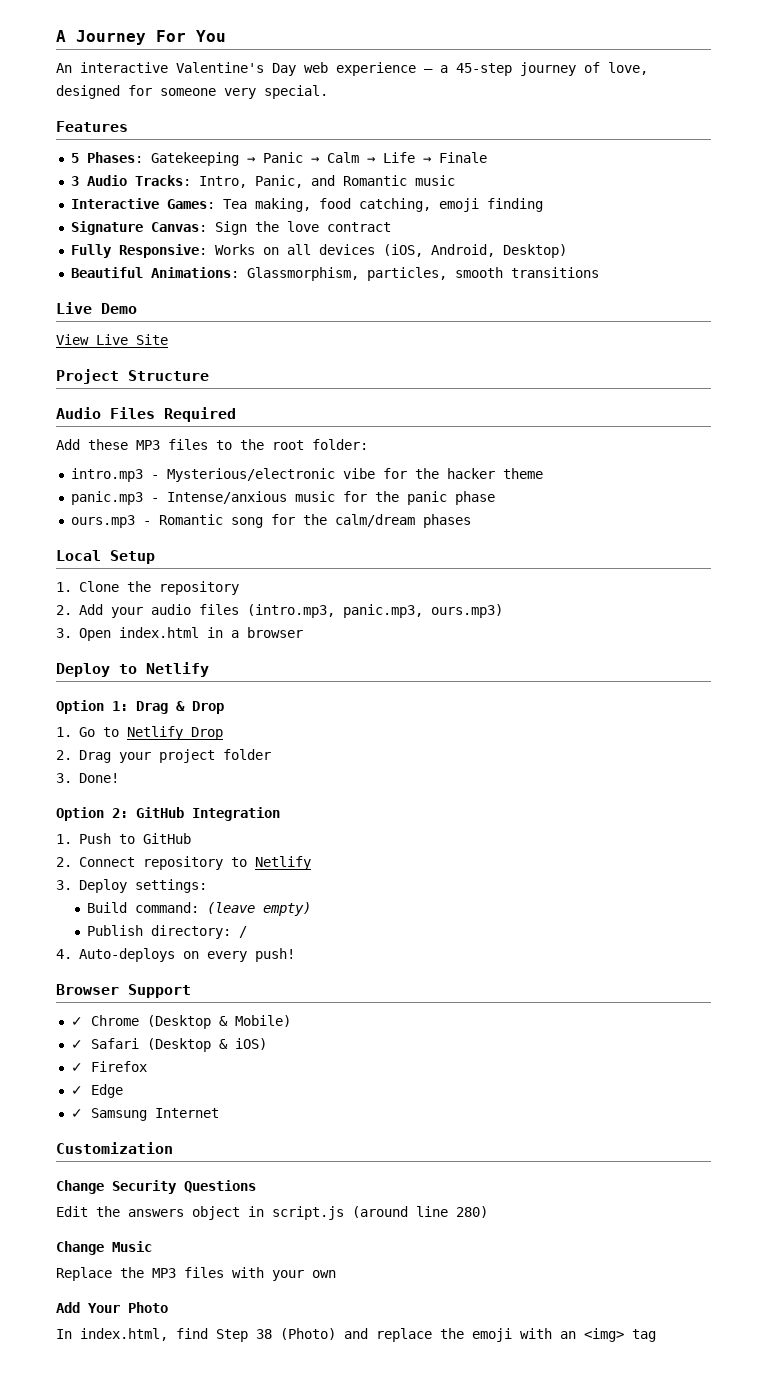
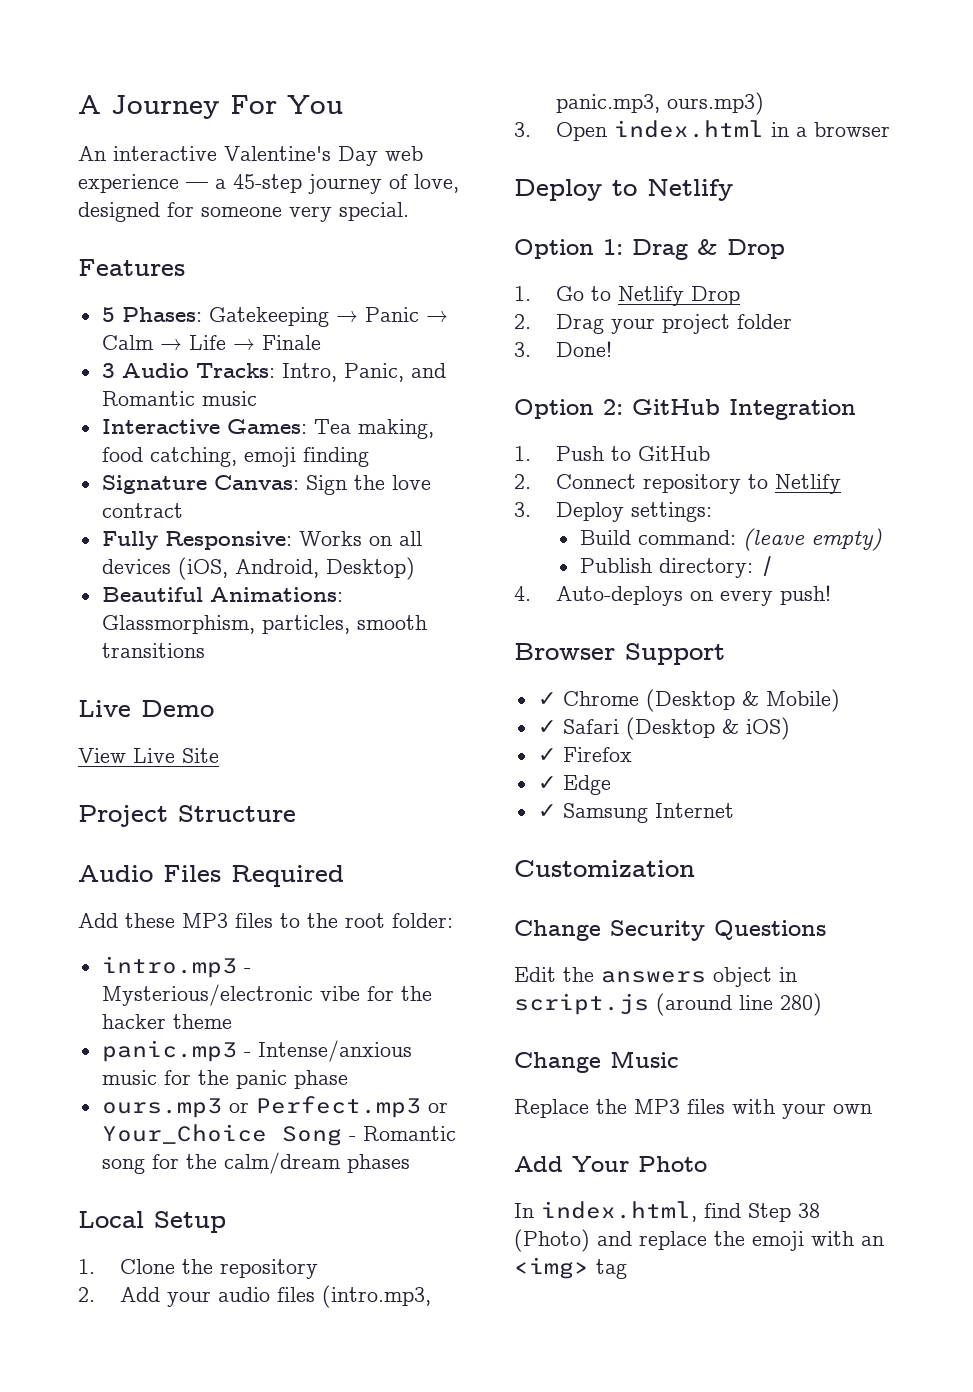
(135, 521) none -> [228,1096,448,1118] [101,1124,342,1146] or Perfect.mp3 or Your_Choice Song

